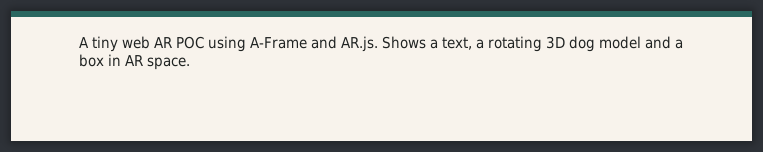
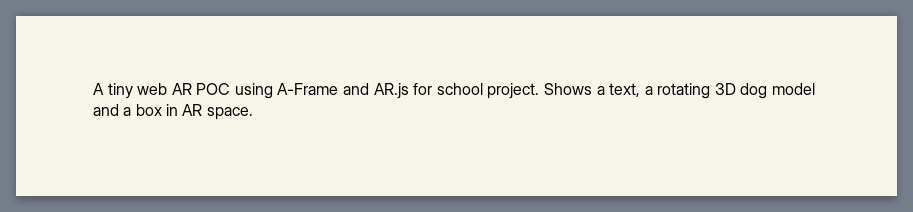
[340,36,378,52] AR.js. -> [373,83,540,99] AR.js for school project.

